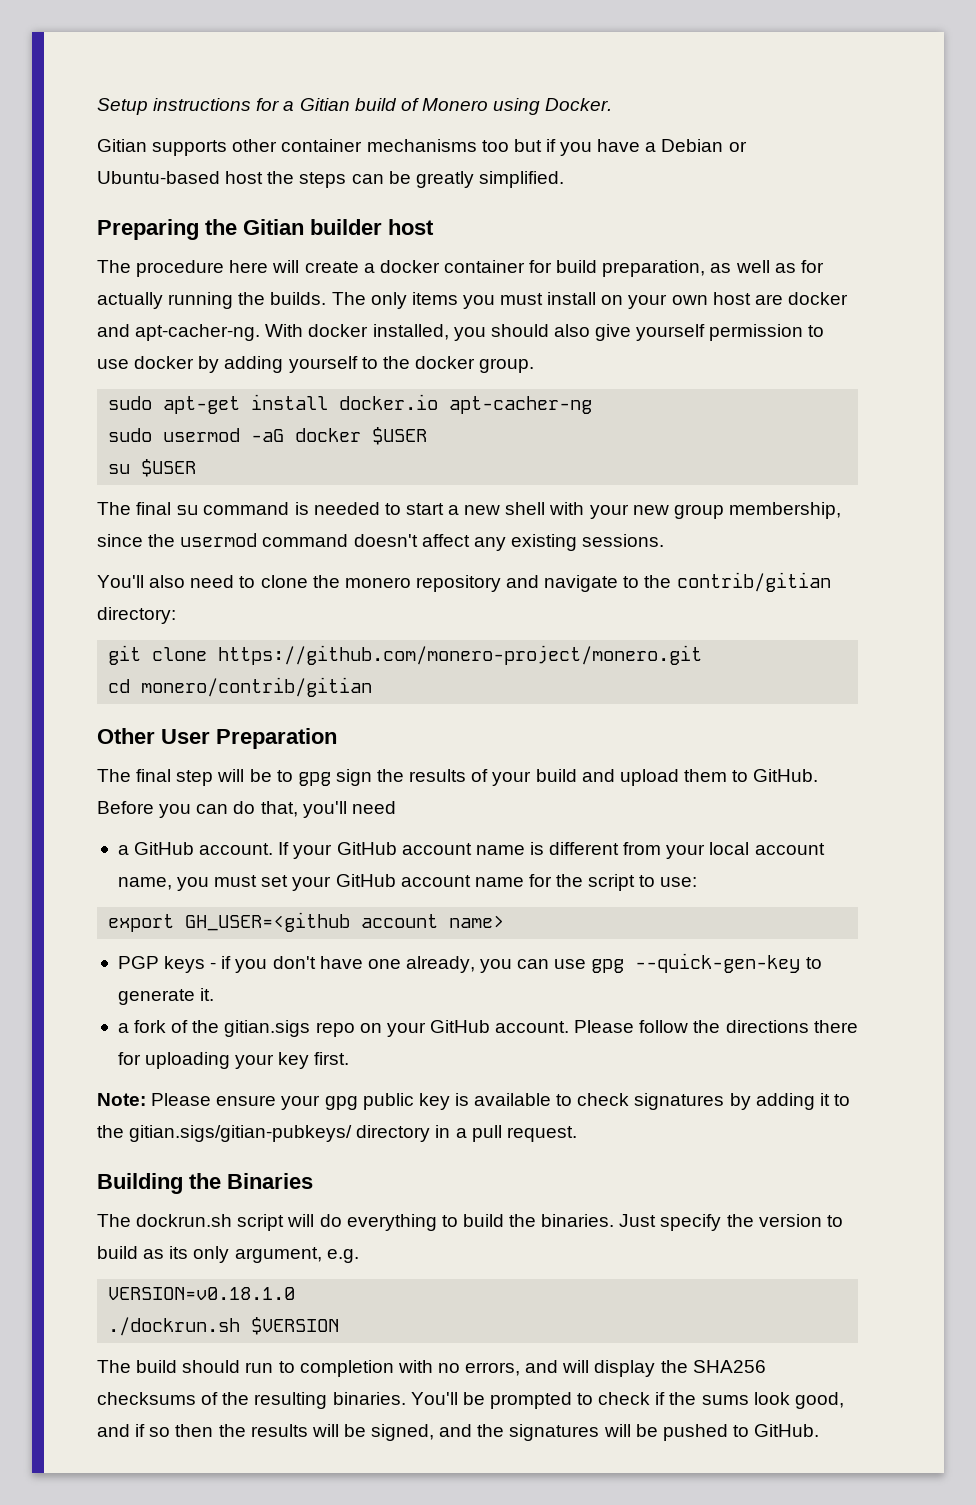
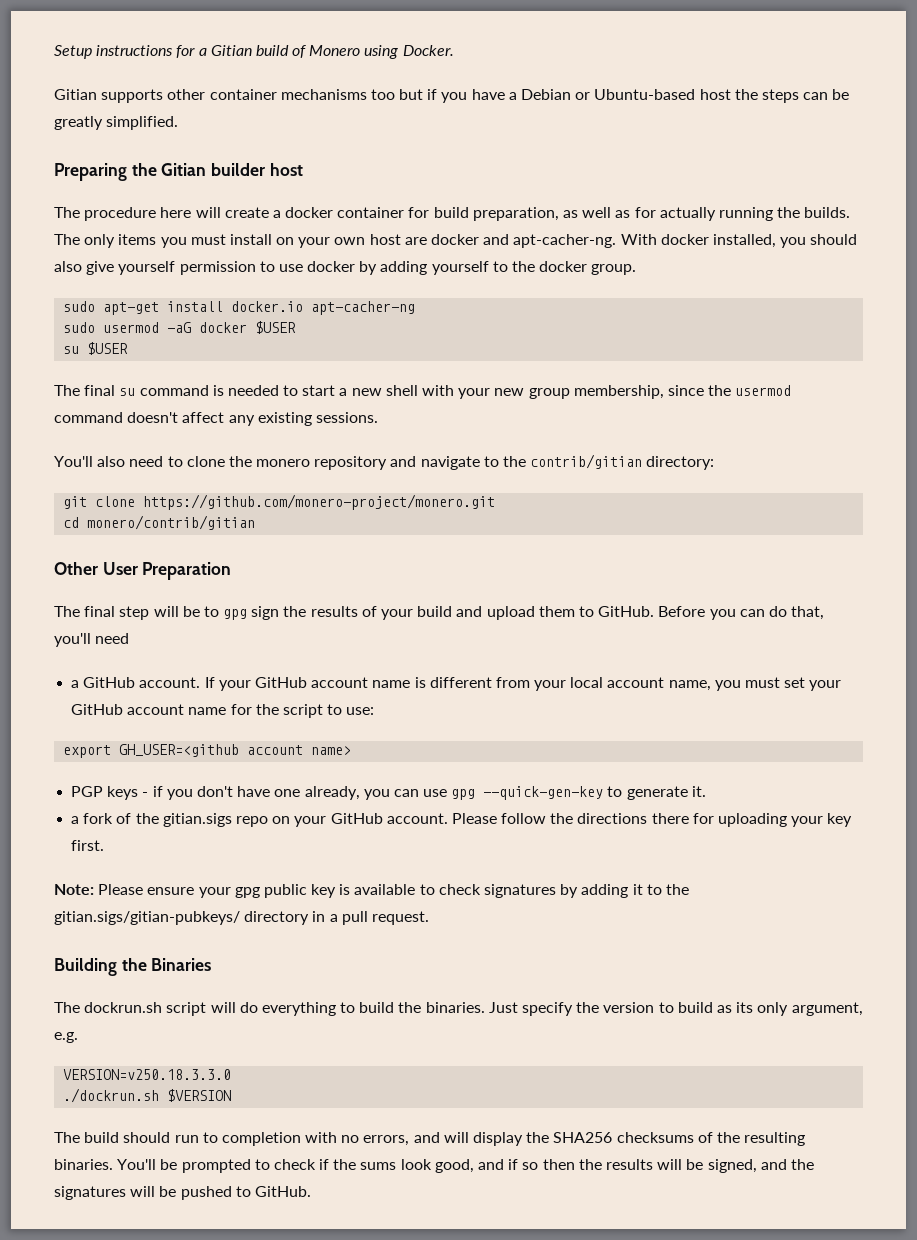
[108,1287,296,1300] VERSION=v0.18.1.0 -> [63,1069,232,1080] VERSION=v250.18.3.3.0

